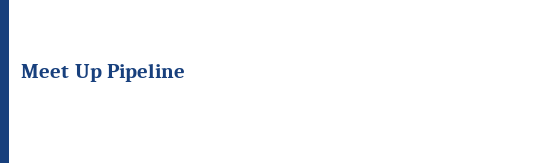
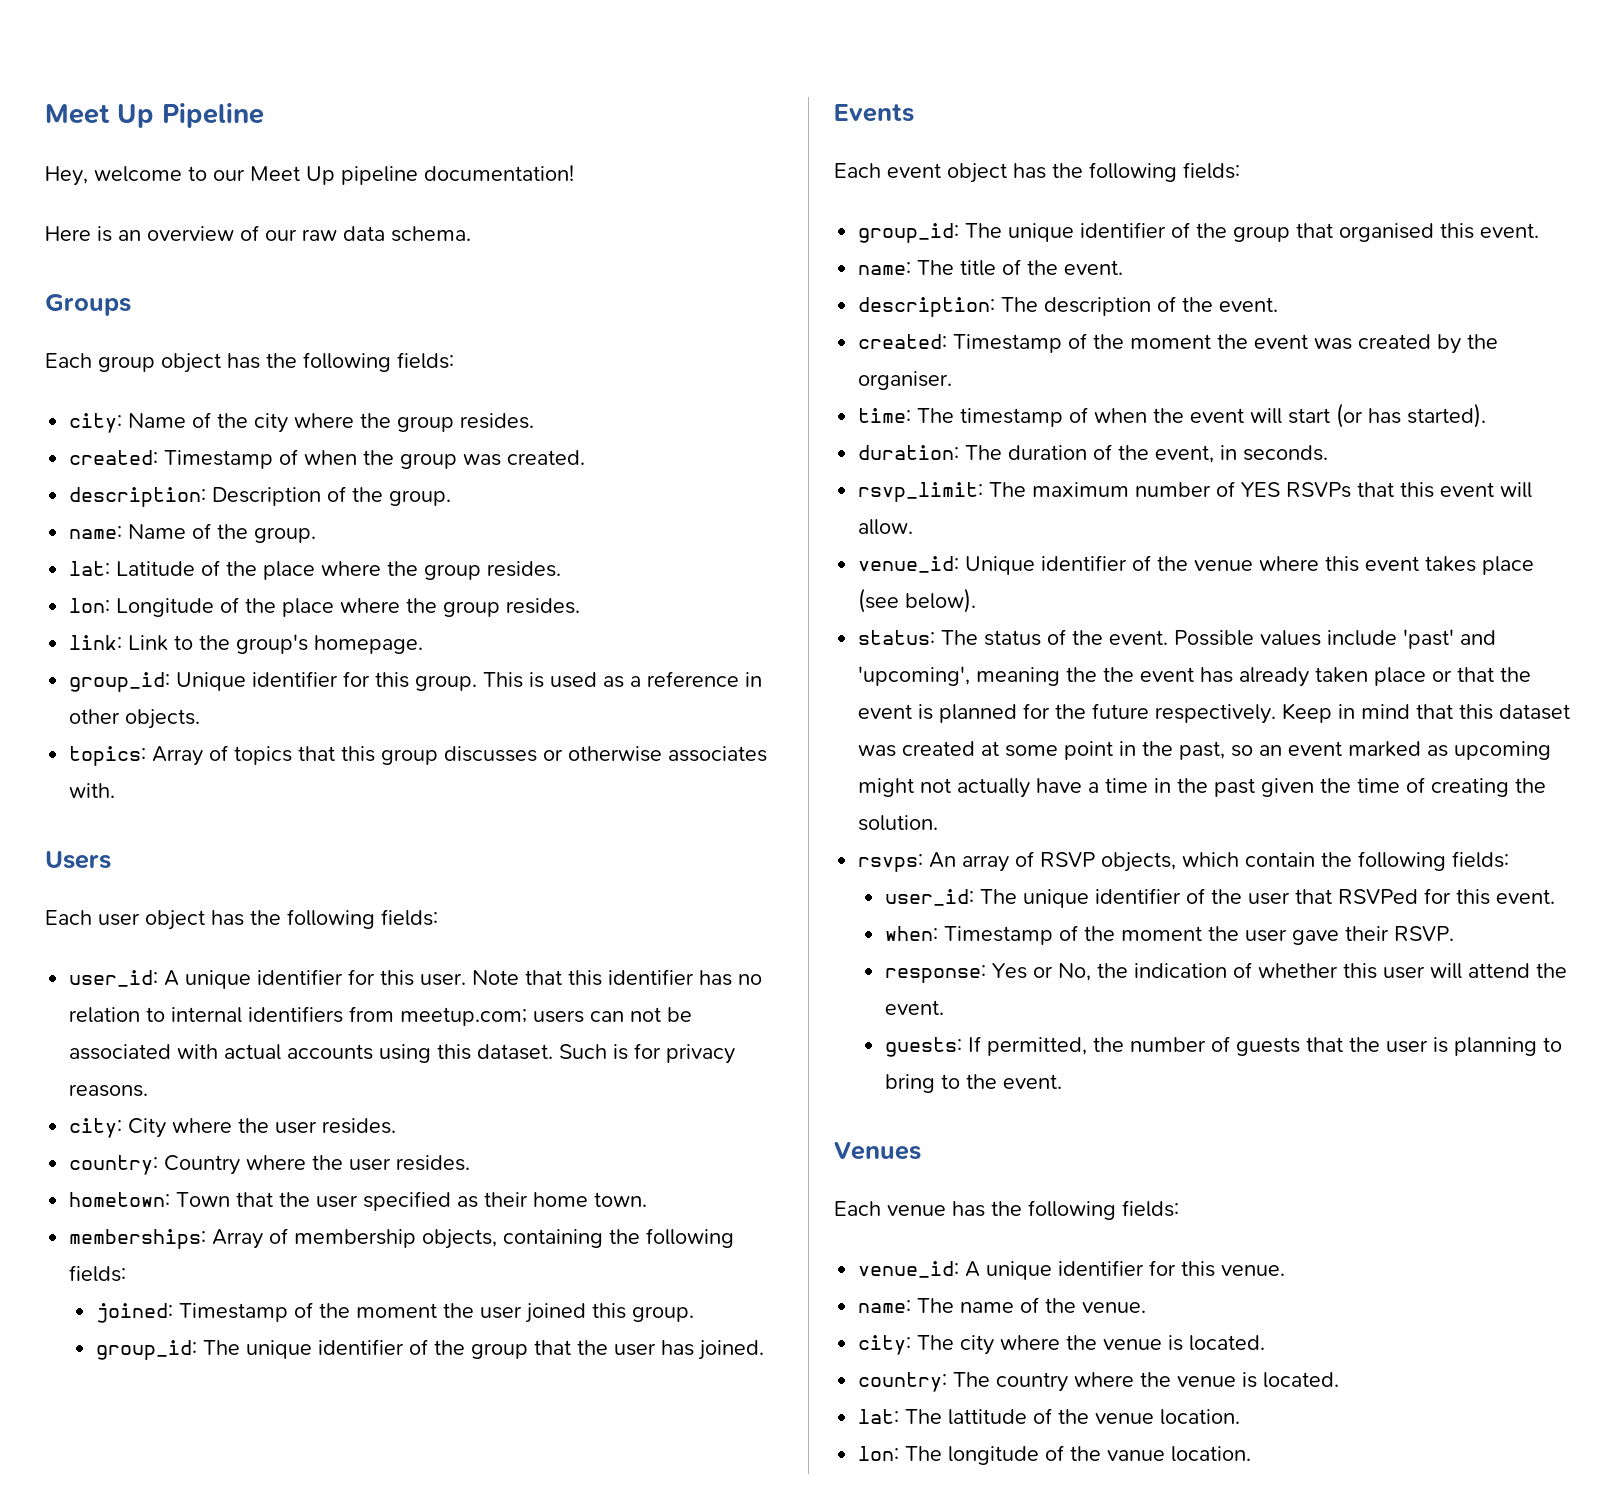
(186, 72) none -> [45,165,574,186] [45,225,471,242] [45,294,131,316] [45,352,454,373] [69,412,535,433] [69,449,586,469] [69,486,452,507] [69,523,317,543] [69,560,562,580] [69,597,581,617] [69,634,424,654] [69,671,763,692] [69,709,201,729] [69,745,768,766] [69,783,116,798] [45,851,111,869] [45,909,438,930] [69,969,763,989] [69,1006,693,1026] [69,1043,736,1064] [69,1084,149,1097] [69,1118,397,1138] [69,1155,471,1175] [69,1191,648,1211] [69,1228,735,1249] [69,1265,127,1282] [96,1302,695,1323] [96,1339,765,1360] [834,104,914,122] [834,162,1240,183] [858,222,1540,243] [858,259,1124,276] [858,296,1279,317] [858,333,1499,354] [858,371,953,390] [858,403,1487,428] [858,444,1329,463] [858,481,1533,502] [858,519,914,535] [858,555,1535,575] [858,588,977,613] [858,629,1497,649] [858,666,1532,687] [858,703,1571,724] [858,741,1552,760] [858,777,1547,798] [858,815,939,831] [858,851,1510,872] [885,888,1556,908] [885,925,1455,945] [885,962,1568,983] [885,1000,945,1015] [885,1036,1563,1057] [885,1074,1063,1093] [834,1142,921,1160] [834,1200,1179,1220] [858,1260,1286,1280] [858,1297,1147,1313] [858,1335,1266,1355] [858,1372,1340,1392] [858,1408,1241,1425] [858,1445,1252,1465] // Hey, welcome to our Meet Up pipeline documentation! // Here is an overview of our raw data schema. // Groups // Each group object has the following fields: // city: Name of the city where the group resides. // created: Timestamp of when the group was created. // description: Description of the group. // name: Name of the group. // lat: Latitude of the place where the group resides. // lon: Longitude of the place where the group resides. // link: Link to the group's homepage. // group_id: Unique identifier for this group. This is used as a reference in other objects. // topics: Array of topics that this group discusses or otherwise associates with. // Users // Each user object has the following fields: // user_id: A unique identifier for this user. Note that this identifier has no relation to internal identifiers from meetup.com; users can not be associated with actual accounts using this dataset. Such is for privacy reasons. // city: City where the user resides. // country: Country where the user resides. // hometown: Town that the user specified as their home town. // memberships: Array of membership objects, containing the following fields: // joined: Timestamp of the moment the user joined this group. // group_id: The unique identifier of the group that the user has joined. // Events // Each event object has the following fields: // group_id: The unique identifier of the group that organised this event. // name: The title of the event. // description: The description of the event. // created: Timestamp of the moment the event was created by the organiser. // time: The timestamp of when the event will start (or has started). // duration: The duration of the event, in seconds. // rsvp_limit: The maximum number of YES RSVPs that this event will allow. // venue_id: Unique identifier of the venue where this event takes place (see below). // status: The status of the event. Possible values include 'past' and 'upcoming', meaning the the event has already taken place or that the event is planned for the future respectively. Keep in mind that this dataset was created at some point in the past, so an event marked as upcoming might not actually have a time in the past given the time of creating the solution. // rsvps: An array of RSVP objects, which contain the following fields: // user_id: The unique identifier of the user that RSVPed for this event. // when: Timestamp of the moment the user gave their RSVP. // response: Yes or No, the indication of whether this user will attend the event. // guests: If permitted, the number of guests that the user is planning to bring to the event. // Venues // Each venue has the following fields: // venue_id: A unique identifier for this venue. // name: The name of the venue. // city: The city where the venue is located. // country: The country where the venue is located. // lat: The lattitude of the venue location. // lon: The longitude of the vanue location.

